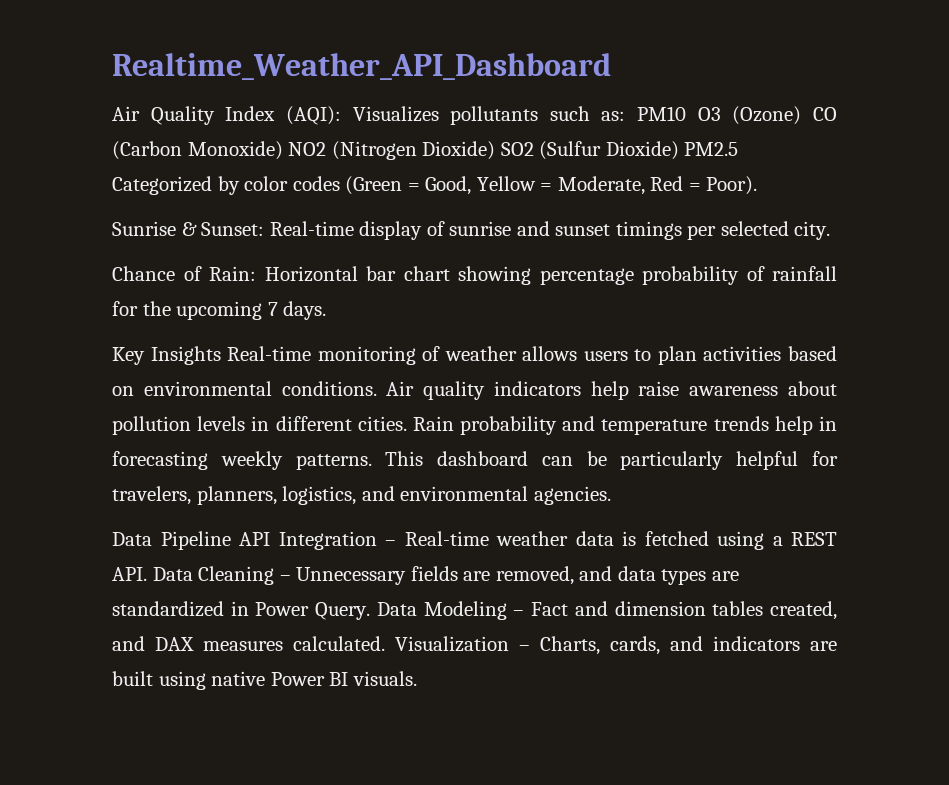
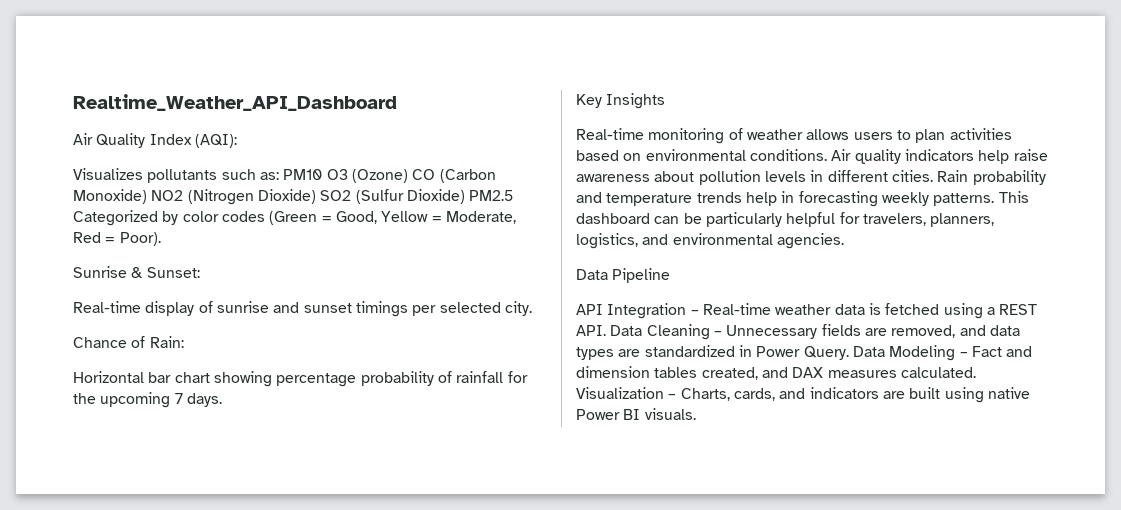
(341, 115) none -> (237, 141) //
(265, 229) none -> (200, 272) //
(256, 273) none -> (184, 342) //
(221, 355) none -> (666, 101) //
(231, 540) none -> (671, 275) //

